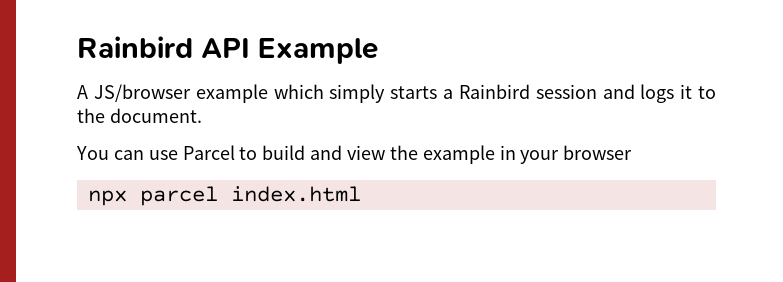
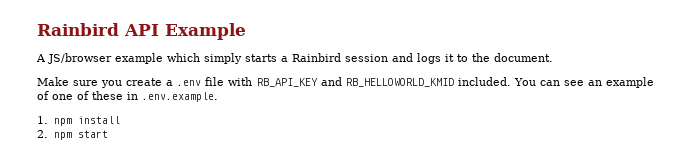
[76,145,633,164] [87,186,361,206] You can use Parcel to build and view the example in your browser // npx parcel index.html -> [37,77,654,88] [37,91,218,102] [37,116,120,126] [37,130,108,140] Make sure you create a .env file with RB_API_KEY and RB_HELLOWORLD_KMID included. You can see an example of one of these in .env.example. // 1. npm install // 2. npm start

